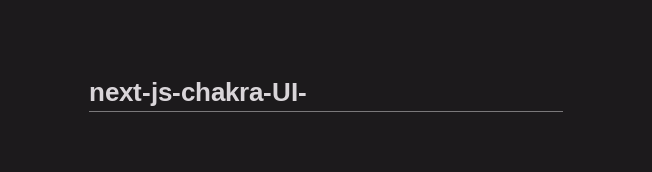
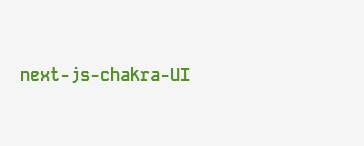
[89,82,307,106] next-js-chakra-UI- -> [20,66,190,84] next-js-chakra-UI

